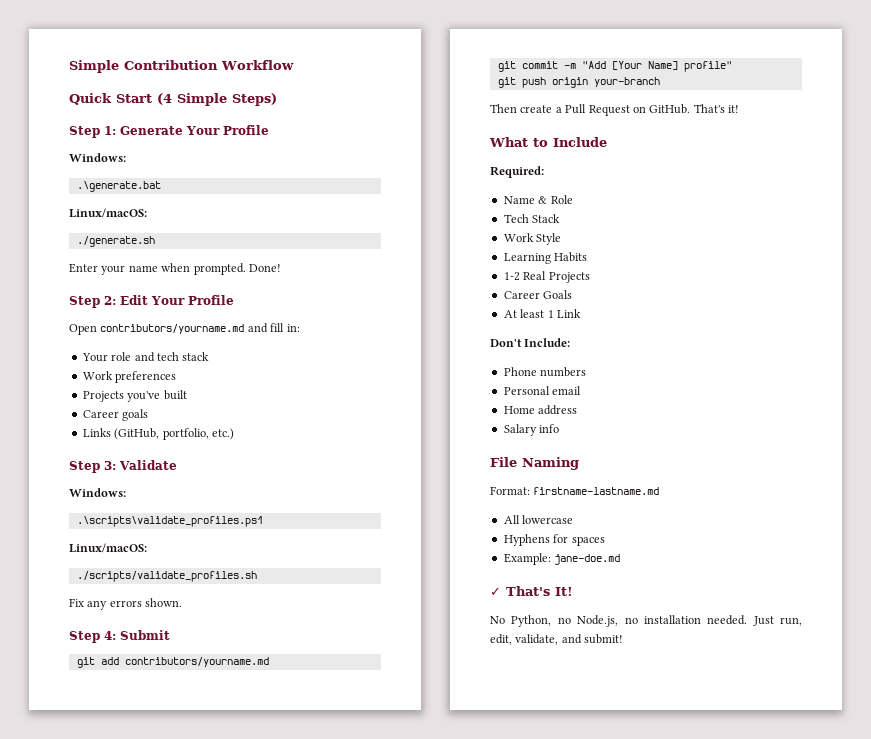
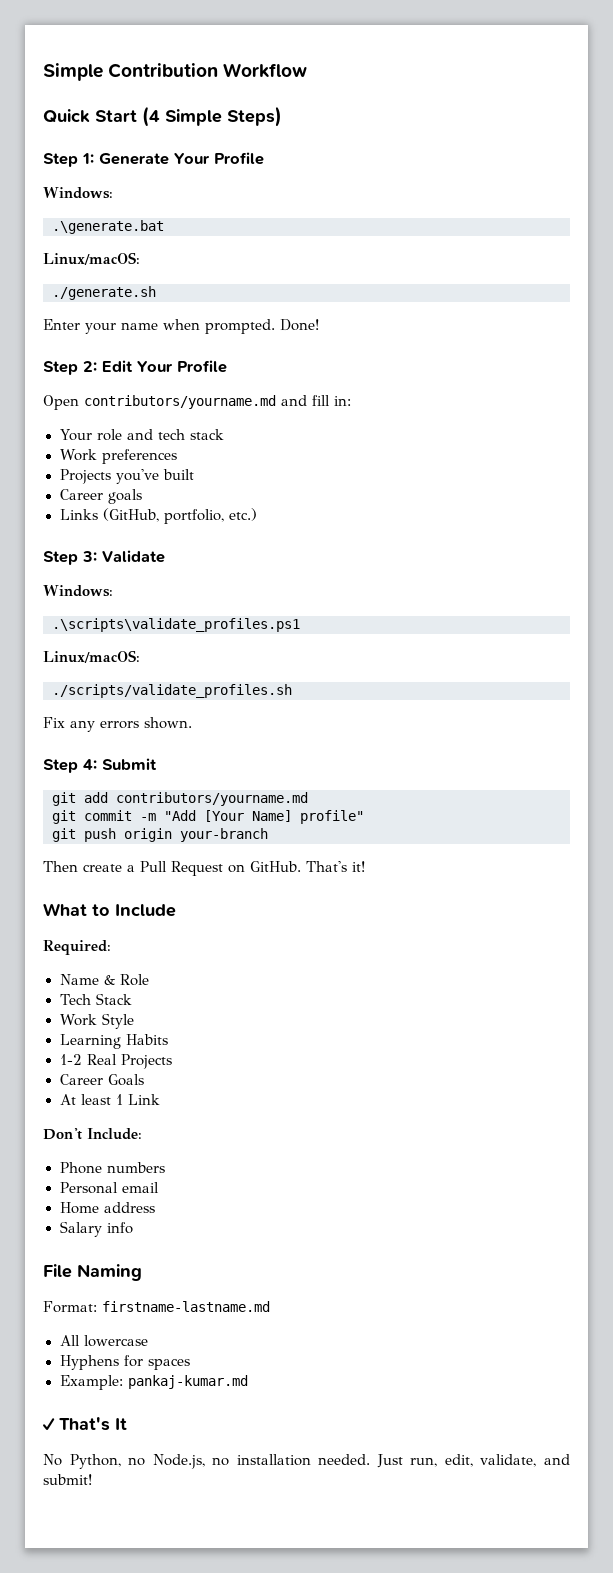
[554,554,621,565] jane-doe.md -> [127,1375,248,1389] pankaj-kumar.md
[555,587,573,596] It! -> [115,1418,127,1430] It

